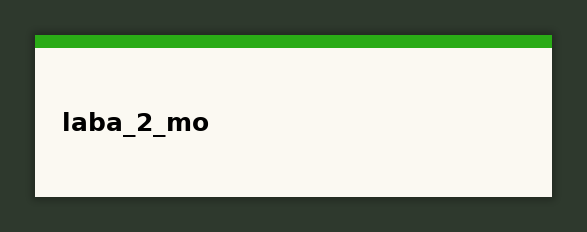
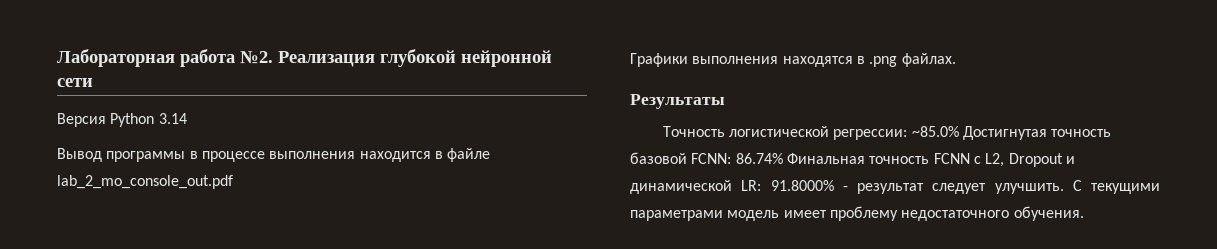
[62,112,209,137] laba_2_mo -> [57,49,552,67] [57,78,93,87] [57,113,187,127] [57,148,491,162] [57,175,233,189] [630,53,956,67] [630,94,725,109] [662,126,1112,140] [630,152,1075,167] [630,180,1160,194] [630,206,1084,221] Лабораторная работа №2. Реализация глубокой нейронной сети // Версия Python 3.14 // Вывод программы в процессе выполнения находится в файле lab_2_mo_console_out.pdf // Графики выполнения находятся в .png файлах. // Результаты // Точность логистической регрессии: ~85.0% Достигнутая точность базовой FCNN: 86.74% Финальная точность FCNN с L2, Dropout и динамической LR: 91.8000% - результат следует улучшить. С текущими параметрами модель имеет проблему недостаточного обучения.

